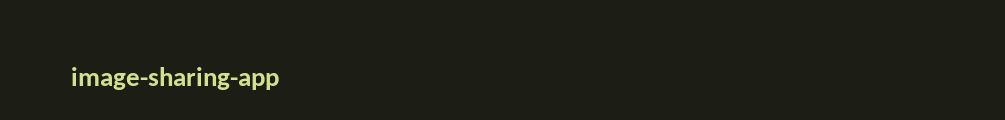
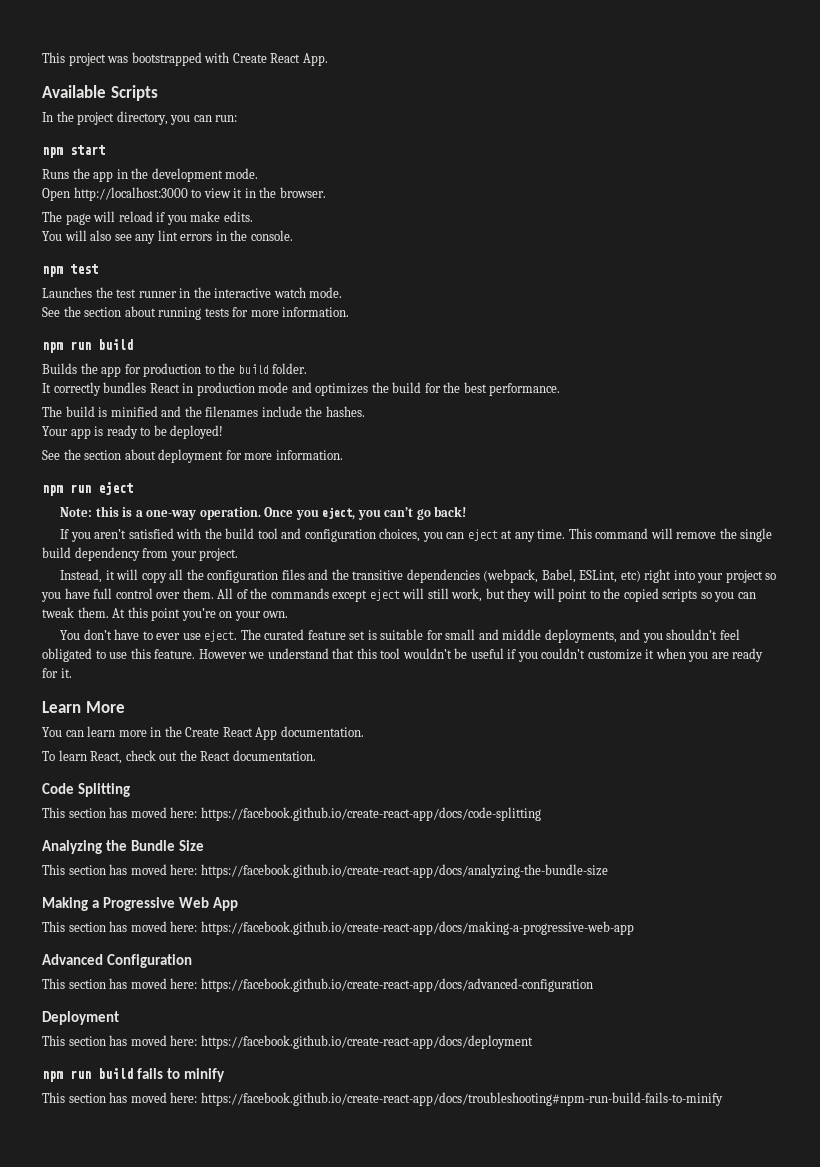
[71,67,279,90] image-sharing-app -> [42,52,328,66] [42,85,158,101] [42,111,238,125] [42,145,105,158] [42,168,259,182] [42,187,326,201] [42,211,253,225] [42,230,293,244] [42,264,98,277] [42,287,343,298] [42,306,350,320] [42,339,133,353] [42,363,308,377] [42,382,561,396] [42,406,365,417] [42,425,224,439] [42,449,343,463] [42,482,133,496] [60,506,467,520] [60,528,773,542] [42,547,239,561] [60,569,777,583] [41,588,756,602] [42,607,289,621] [60,629,740,643] [42,648,764,662] [42,668,72,678] [42,701,125,713] [42,726,364,740] [42,750,316,764] [42,783,131,797] [42,807,541,821] [42,840,205,854] [42,864,608,878] [42,897,239,911] [42,921,634,935] [42,954,193,968] [42,978,593,992] [42,1011,119,1025] [42,1035,533,1049] [42,1068,226,1082] [42,1092,723,1106] This project was bootstrapped with Create React App. // Available Scripts // In the project directory, you can run: // npm start // Runs the app in the development mode. // Open http://localhost:3000 to view it in the browser. // The page will reload if you make edits. // You will also see any lint errors in the console. // npm test // Launches the test runner in the interactive watch mode. // See the section about running tests for more information. // npm run build // Builds the app for production to the build folder. // It correctly bundles React in production mode and optimizes the build for the best performance. // The build is minified and the filenames include the hashes. // Your app is ready to be deployed! // See the section about deployment for more information. // npm run eject // Note: this is a one-way operation. Once you eject, you can’t go back! // If you aren’t satisfied with the build tool and configuration choices, you can eject at any time. This command will remove the single build dependency from your project. // Instead, it will copy all the configuration files and the transitive dependencies (webpack, Babel, ESLint, etc) right into your project so you have full control over them. All of the commands except eject will still work, but they will point to the copied scripts so you can tweak them. At this point you’re on your own. // You don’t have to ever use eject. The curated feature set is suitable for small and middle deployments, and you shouldn’t feel obligated to use this feature. However we understand that this tool wouldn’t be useful if you couldn’t customize it when you are ready for it. // Learn More // You can learn more in the Create React App documentation. // To learn React, check out the React documentation. // Code Splitting // This section has moved here: https://facebook.github.io/create-react-app/docs/code-splitting // Analyzing the Bundle Size // This section has moved here: https://facebook.github.io/create-react-app/docs/analyzing-the-bundle-size // Making a Progressive Web App // This section has moved here: https://facebook.github.io/create-react-app/docs/making-a-progressive-web-app // Advanced Configuration // This section has moved here: https://facebook.github.io/create-react-app/docs/advanced-configuration // Deployment // This section has moved here: https://facebook.github.io/create-react-app/docs/deployment // npm run build fails to minify // This section has moved here: https://facebook.github.io/create-react-app/docs/troubleshooting#npm-run-build-fails-to-minify

